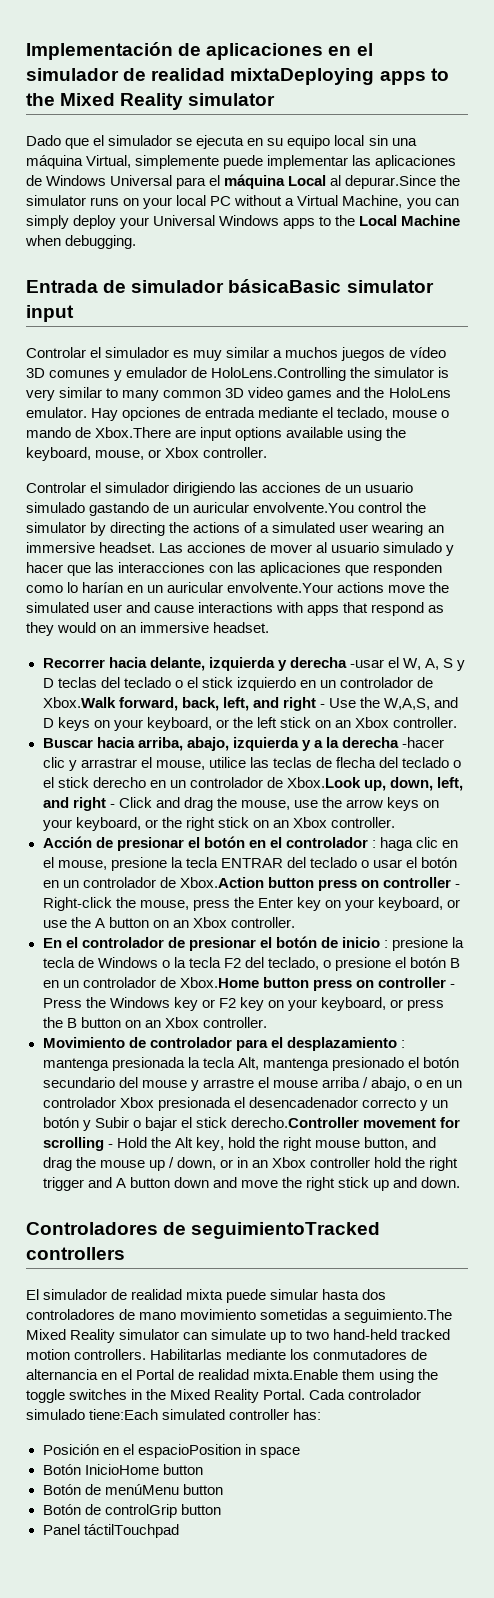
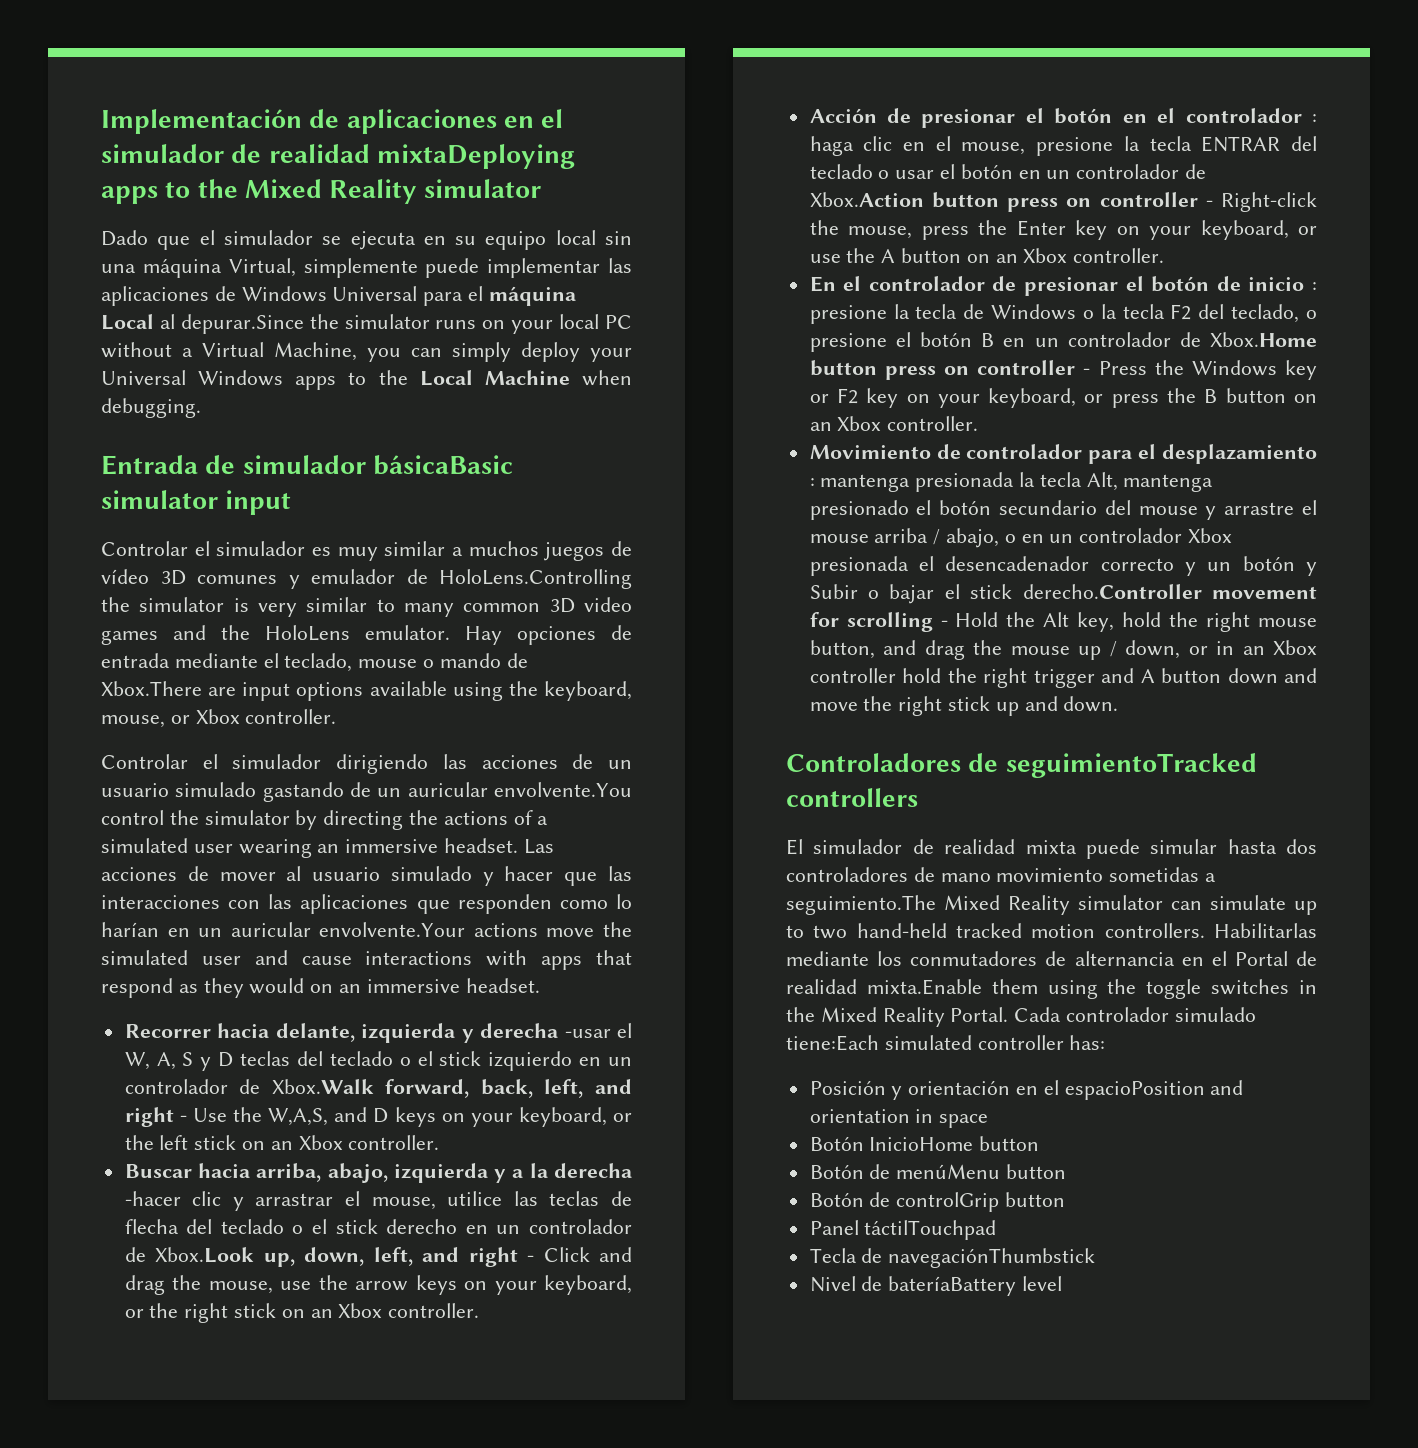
(99, 1449) none -> [891,1080,1011,1100] y orientación
(241, 1451) none -> [1210,1080,1244,1095] [809,1109,910,1123] and orientation
(179, 1531) none -> [809,1248,1096,1268] [809,1276,1063,1296] // Tecla de navegaciónThumbstick // Nivel de bateríaBattery level

